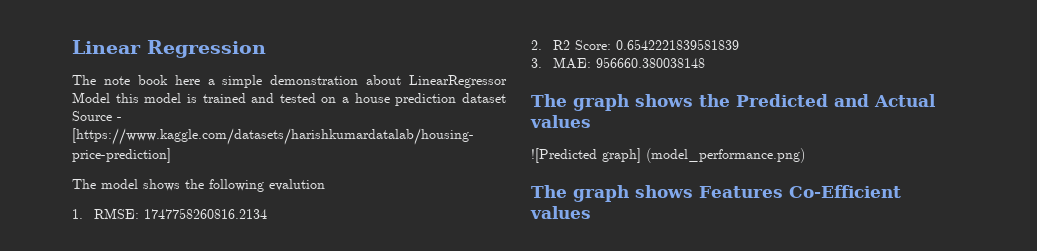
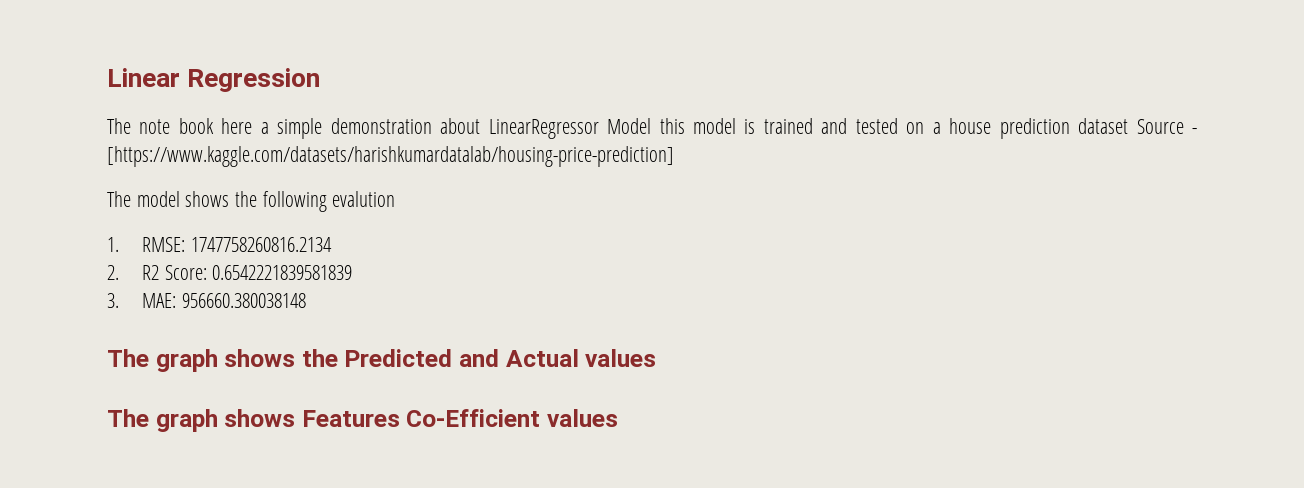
[531,148,805,163] // ![Predicted graph] (model_performance.png) -> (657, 358) none

